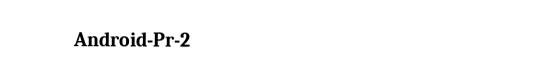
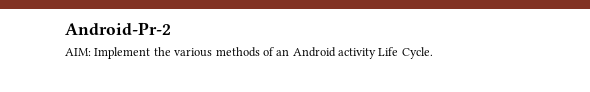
(191, 39) none -> [65,47,433,59] // AIM: Implement the various methods of an Android activity Life Cycle.

